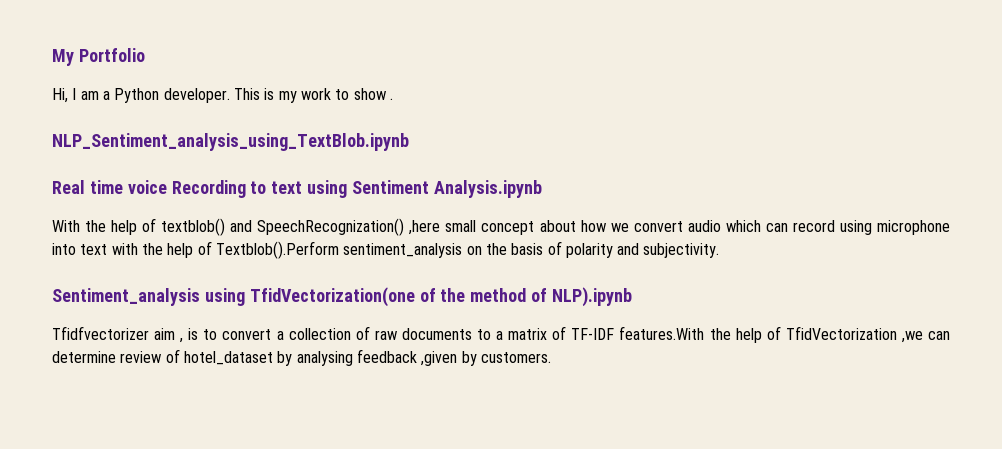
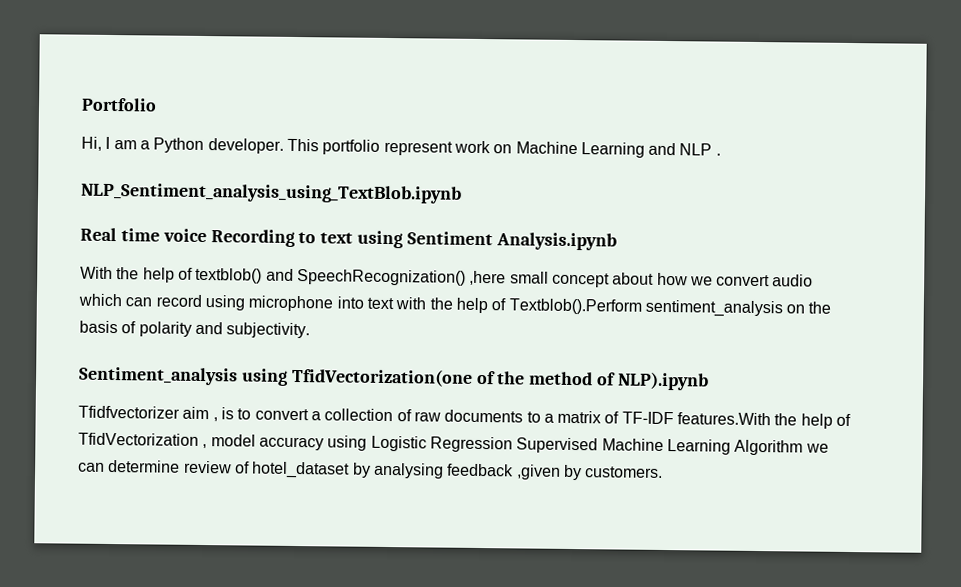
[52,49,74,66] My -> (81, 104) none
[264,88,386,103] is my work to show -> [322,139,713,158] portfolio represent work on Machine Learning and NLP
[900,331,923,343] ,we -> [202,434,829,456] , model accuracy using Logistic Regression Supervised Machine Learning Algorithm we

